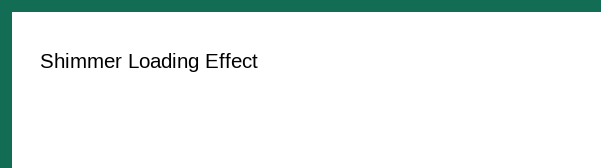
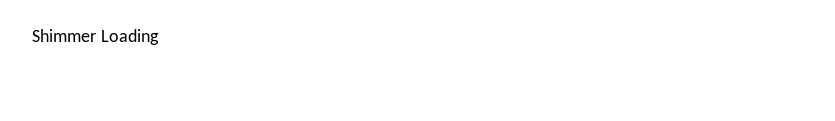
[205,53,258,68] Effect -> (159, 37) none

